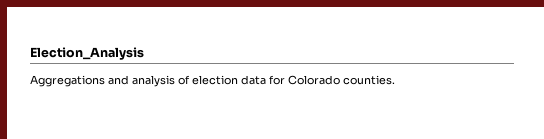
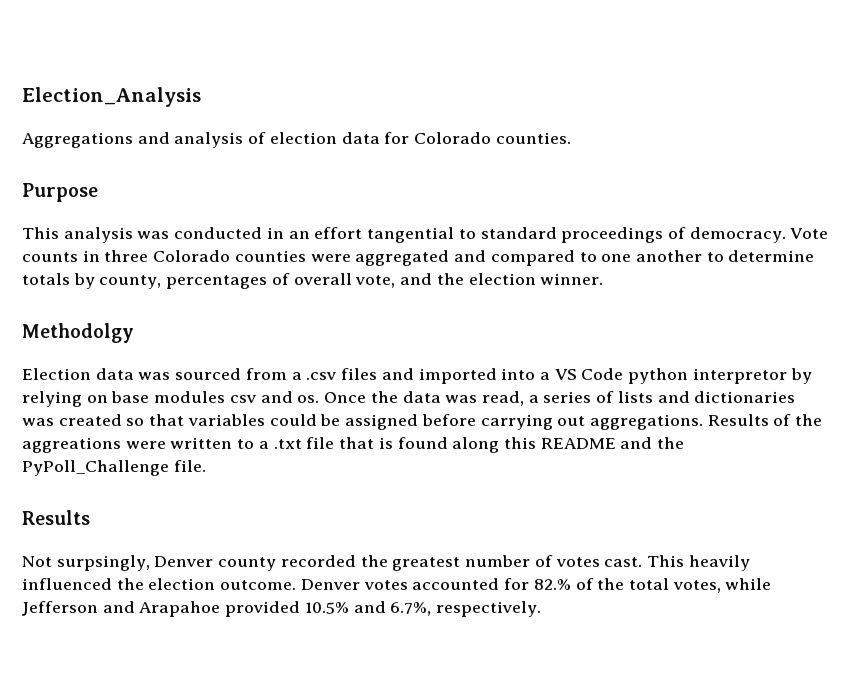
(395, 80) none -> [22,183,98,202] [22,227,829,243] [22,250,815,266] [22,273,604,289] [22,323,134,343] [22,368,812,384] [22,391,796,407] [22,414,823,430] [22,437,685,453] [22,460,206,476] [22,510,90,525] [22,555,750,571] [22,578,772,593] [22,601,542,617] // Purpose // This analysis was conducted in an effort tangential to standard proceedings of democracy. Vote counts in three Colorado counties were aggregated and compared to one another to determine totals by county, percentages of overall vote, and the election winner. // Methodolgy // Election data was sourced from a .csv files and imported into a VS Code python interpretor by relying on base modules csv and os. Once the data was read, a series of lists and dictionaries was created so that variables could be assigned before carrying out aggregations. Results of the aggreations were written to a .txt file that is found along this README and the PyPoll_Challenge file. // Results // Not surpsingly, Denver county recorded the greatest number of votes cast. This heavily influenced the election outcome. Denver votes accounted for 82.% of the total votes, while Jefferson and Arapahoe provided 10.5% and 6.7%, respectively.

